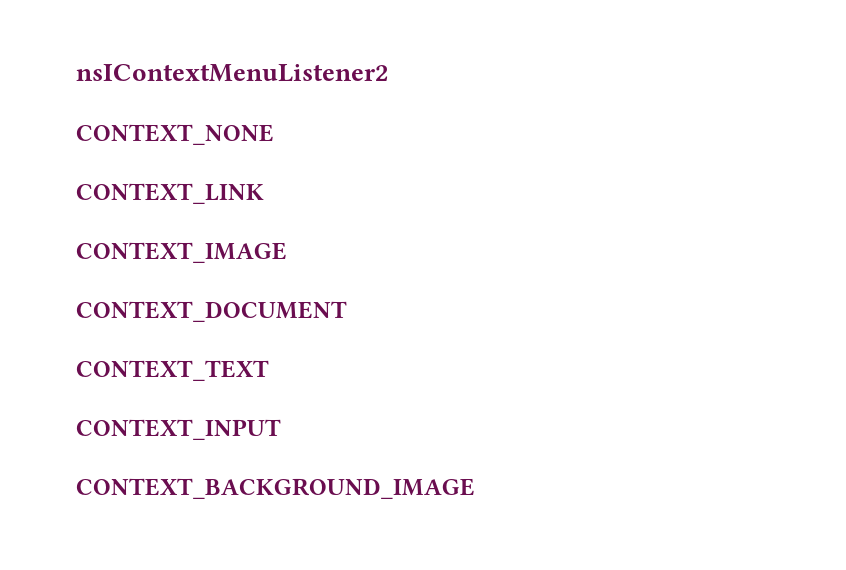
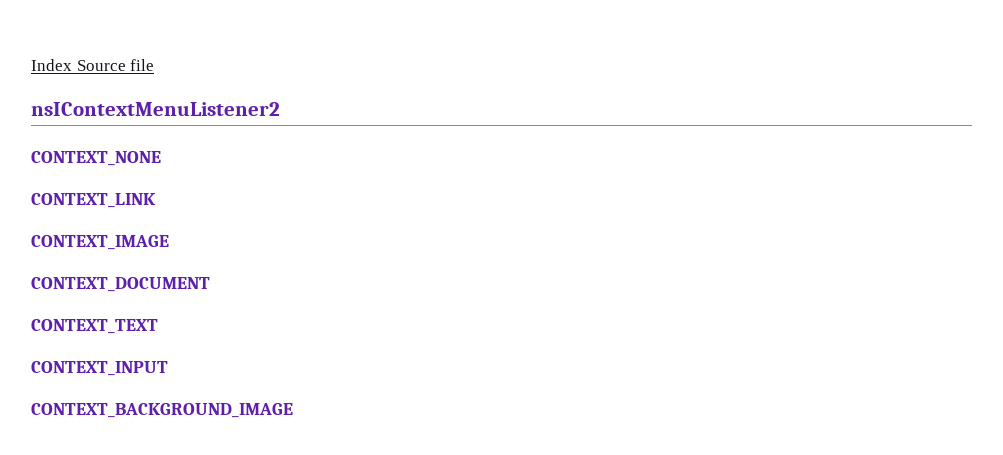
(76, 73) none -> [31,59,155,71] Index Source file //

